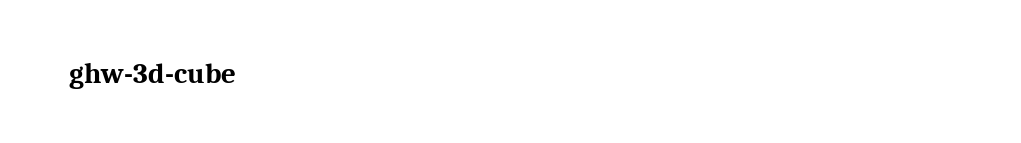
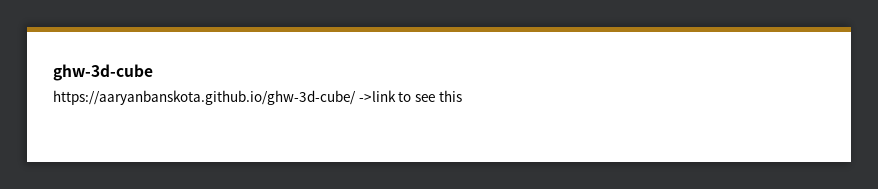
(236, 75) none -> [53,90,462,105] // https://aaryanbanskota.github.io/ghw-3d-cube/ ->link to see this

